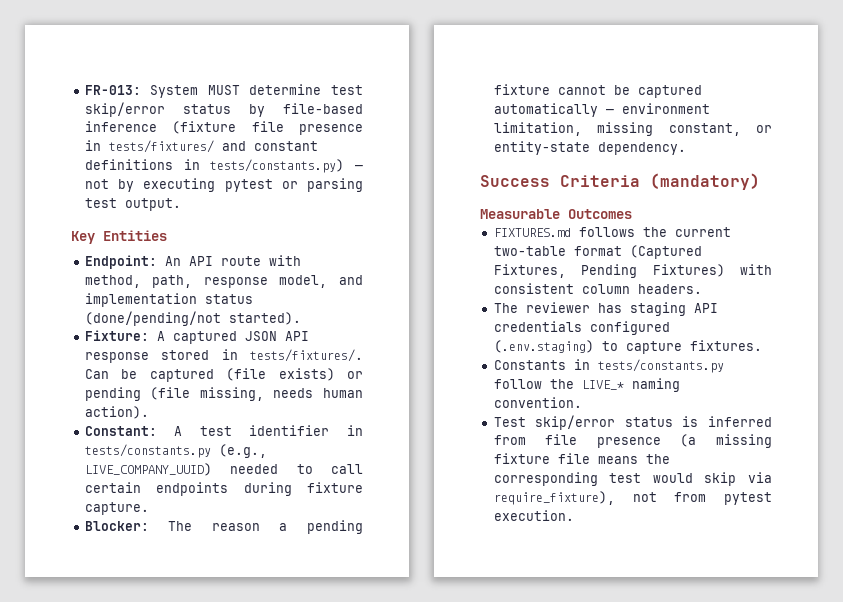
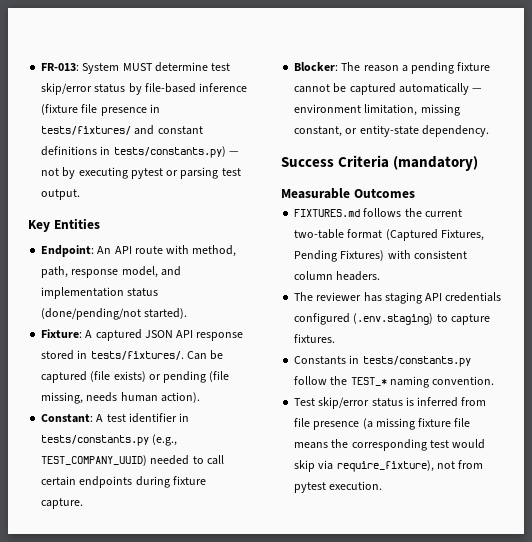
[84,463,212,476] LIVE_COMPANY_UUID) -> [41,455,148,466] TEST_COMPANY_UUID)
[581,380,624,390] LIVE_* -> [350,377,387,386] TEST_*

